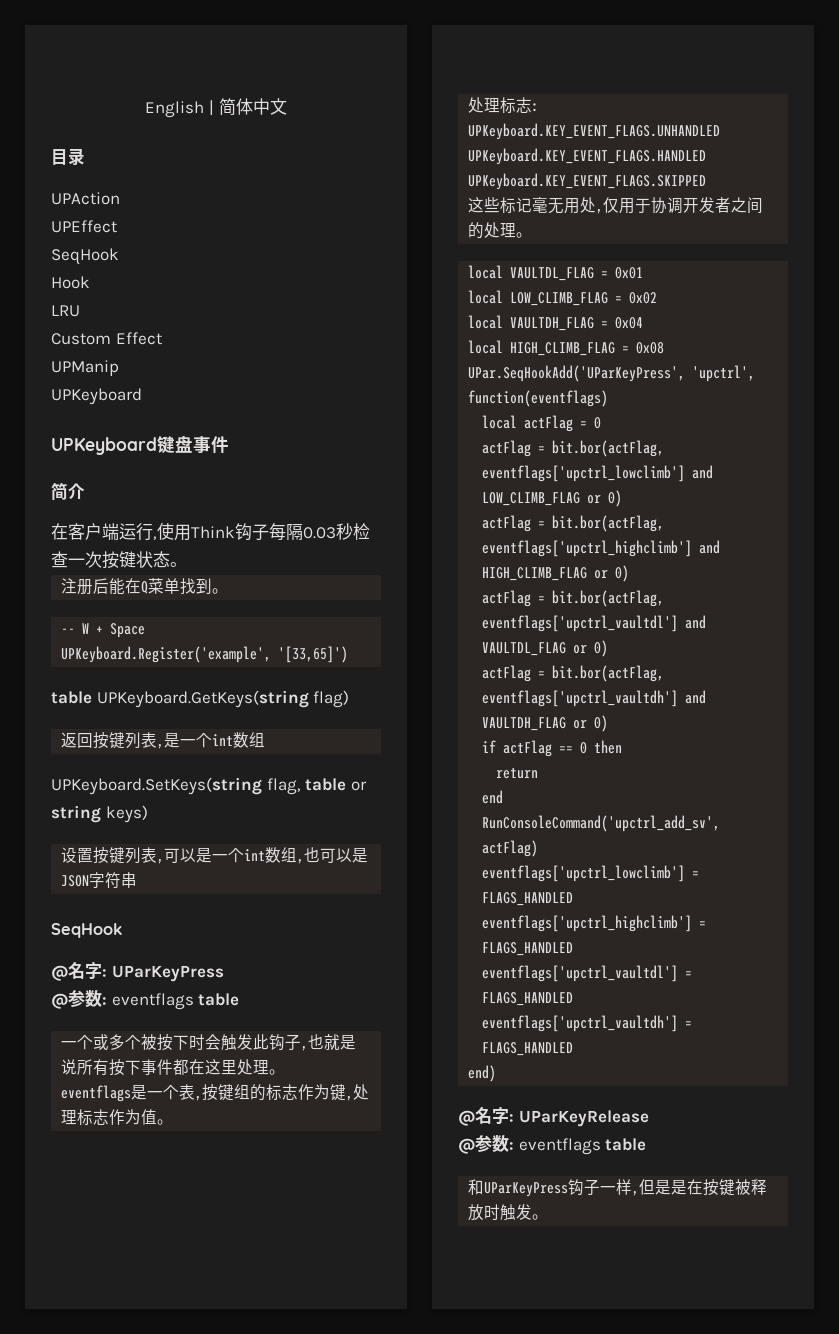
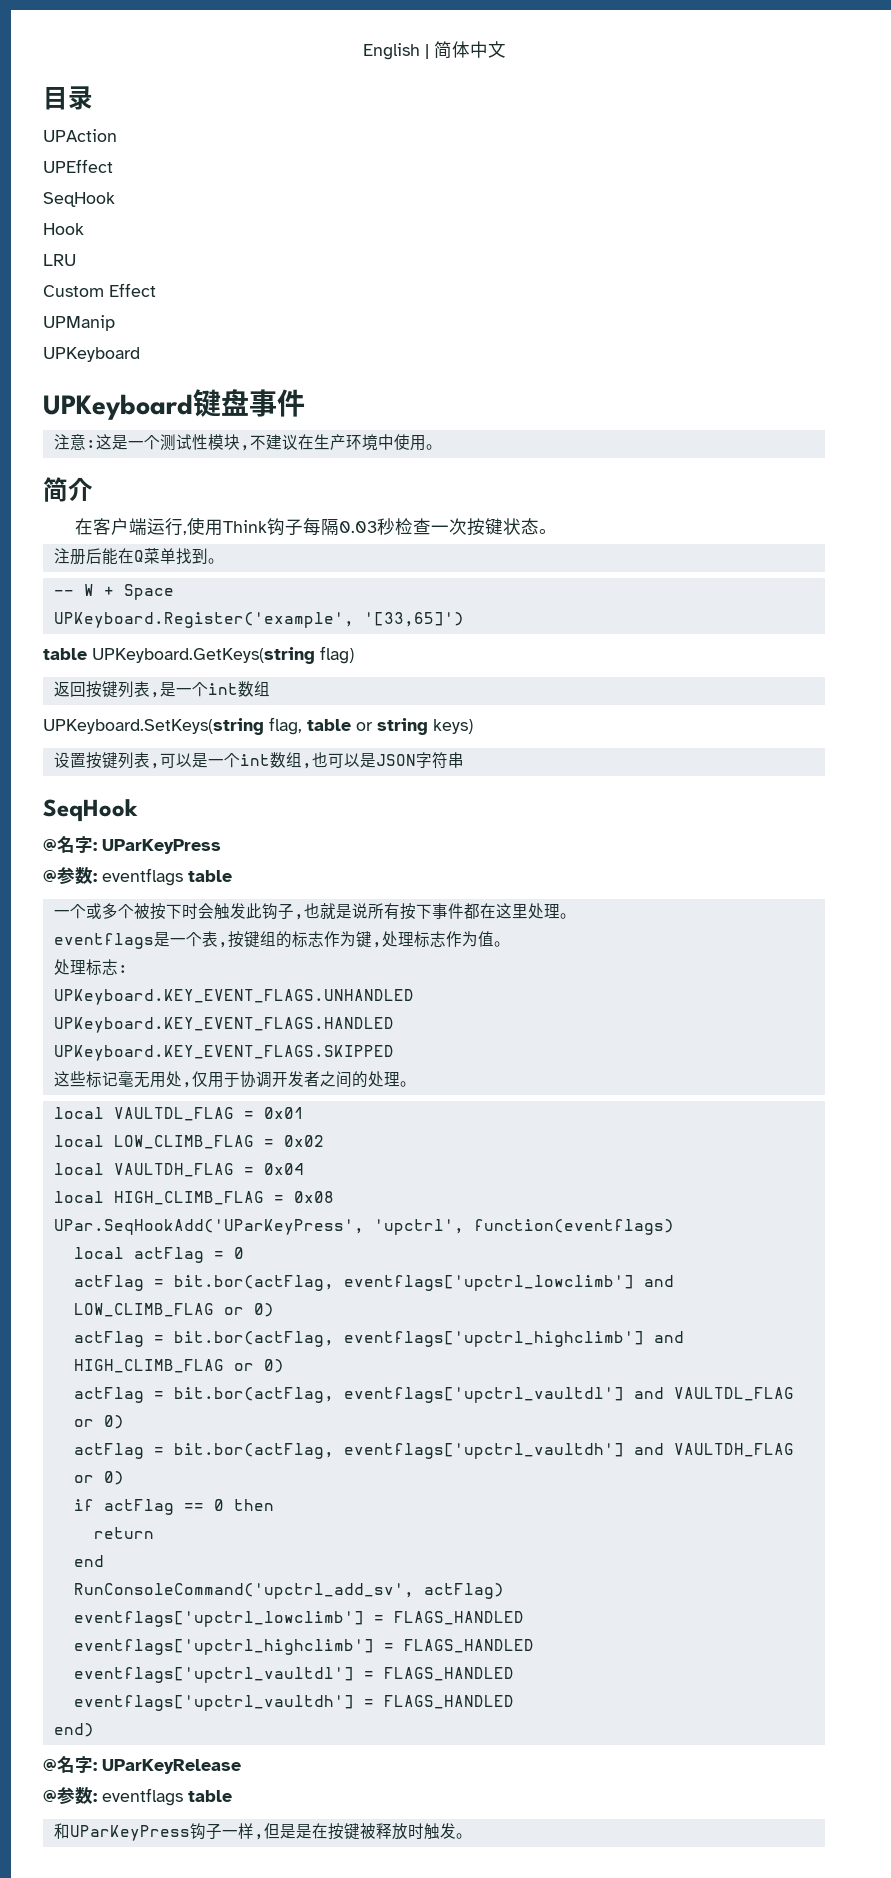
(229, 444) none -> [53,434,442,451] // 注意:这是一个测试性模块,不建议在生产环境中使用。

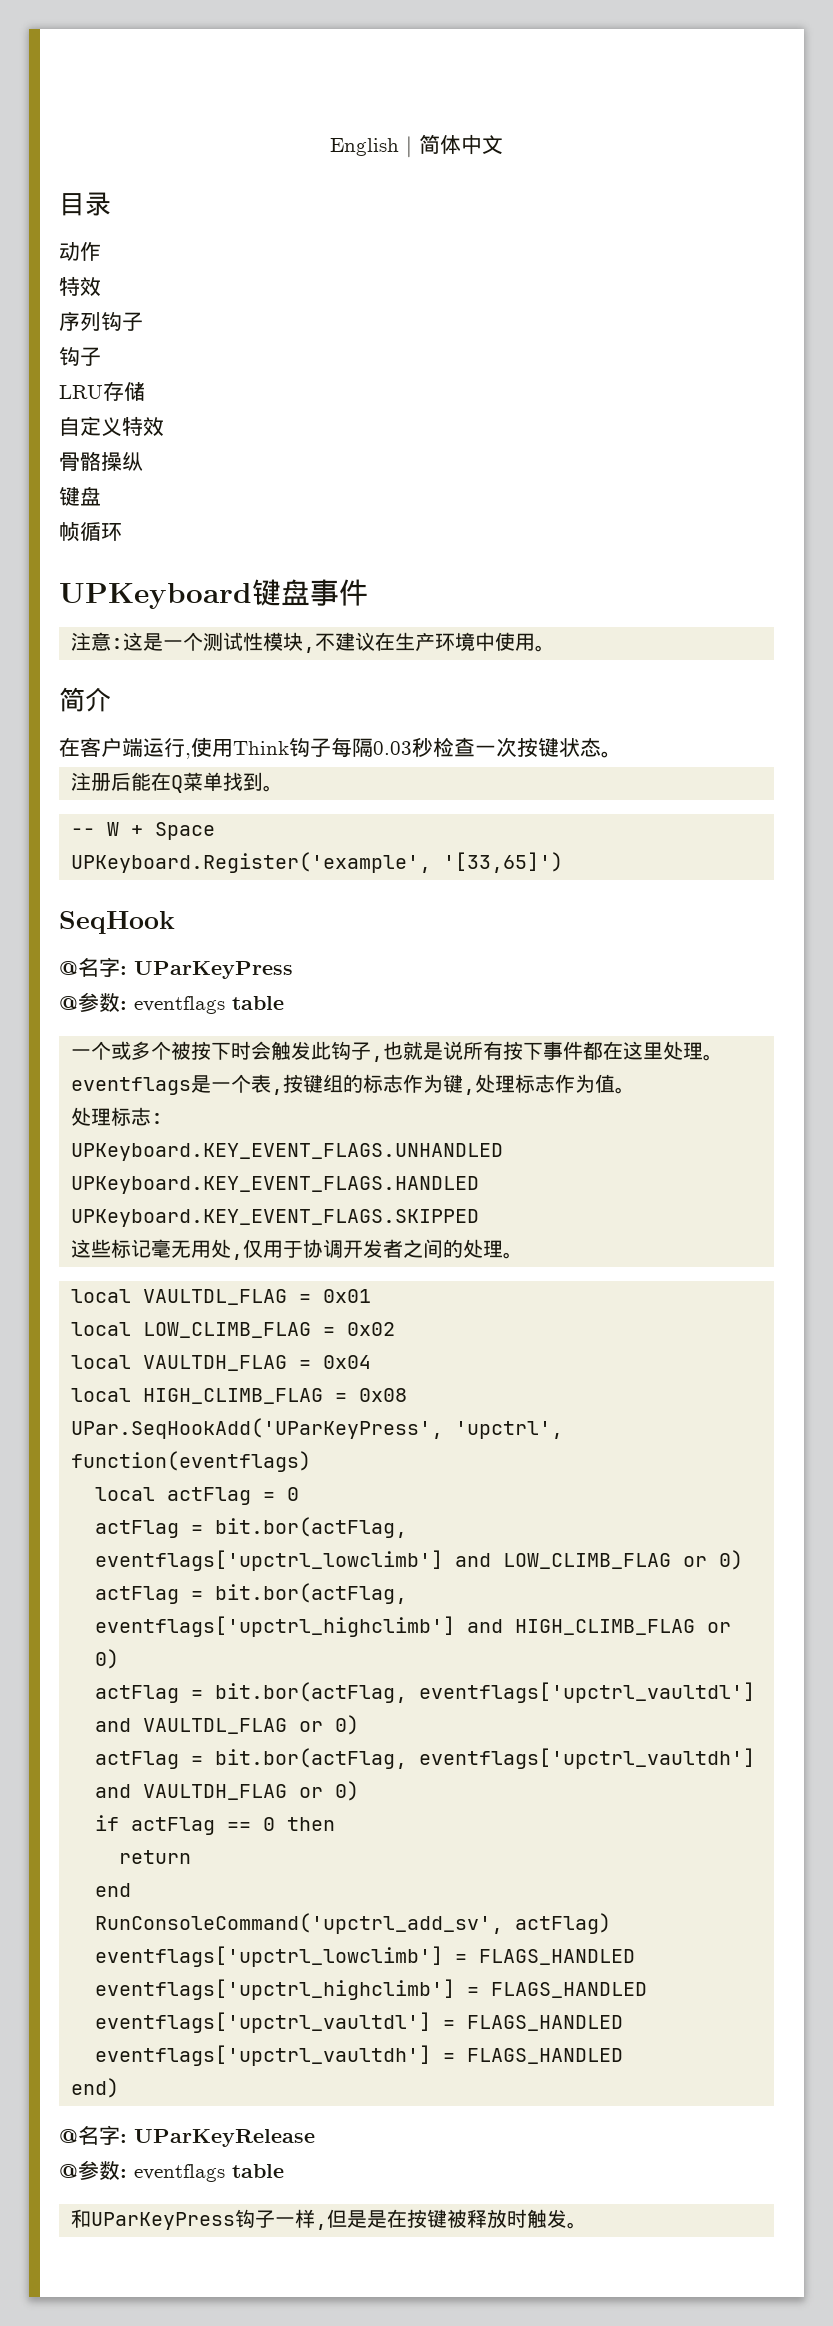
[43,129,117,142] [43,159,113,173] [43,192,115,207] [43,223,84,235] [43,254,76,266] [43,283,156,297] [43,315,115,331] [43,347,140,362] UPAction // UPEffect // SeqHook // Hook // LRU // Custom Effect // UPManip // UPKeyboard -> [59,242,101,261] [59,276,101,296] [59,311,143,331] [59,346,101,366] [59,381,145,401] [59,416,164,436] [59,451,143,471] [59,486,101,506] [59,522,122,542] 动作 // 特效 // 序列钩子 // 钩子 // LRU存储 // 自定义特效 // 骨骼操纵 // 键盘 // 帧循环
[43,646,354,664] [53,681,270,698] [43,717,473,735] [53,752,464,769] // table UPKeyboard.GetKeys(string flag) // 返回按键列表,是一个int数组 // UPKeyboard.SetKeys(string flag, table or string keys) // 设置按键列表,可以是一个int数组,也可以是JSON字符串 -> (564, 862) none

